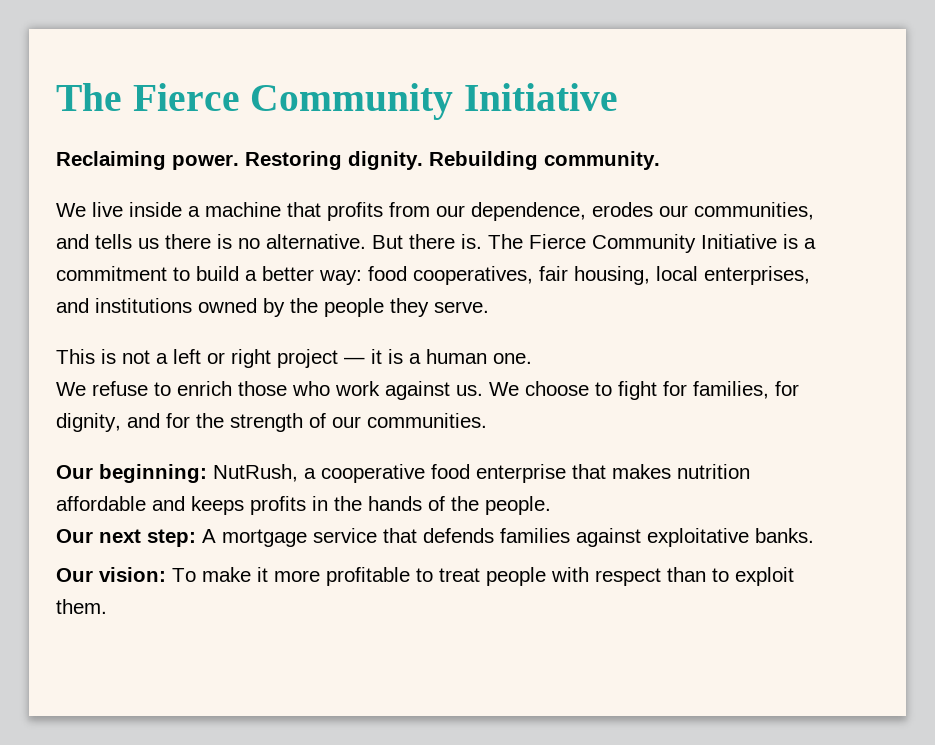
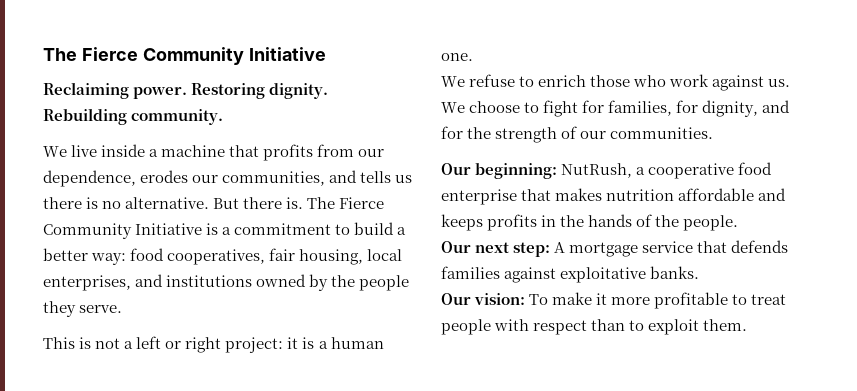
[277,349,365,368] project — -> [225,337,284,353] project:

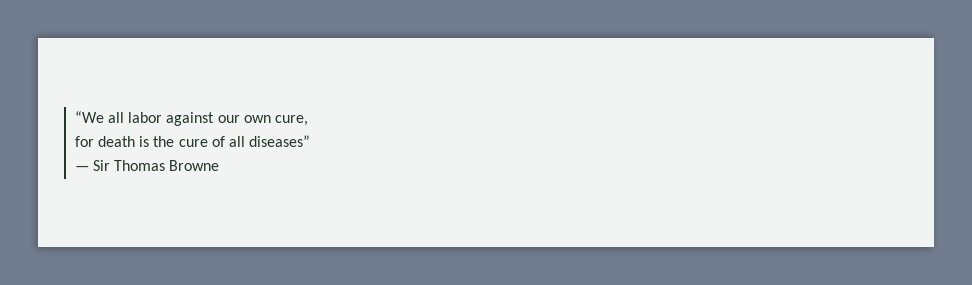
[43,47,326,65] [43,82,329,99] [43,108,224,125] [43,144,385,161] [43,170,413,187] [43,197,385,209] [43,222,407,239] [43,248,403,265] [43,274,410,291] [43,301,123,317] [43,336,384,353] [441,53,473,61] [441,74,791,91] [441,100,791,117] [441,126,714,143] [441,162,773,179] [441,188,787,205] [441,214,739,231] [441,240,789,257] [441,266,700,283] [441,292,787,309] [441,319,748,335] The Fierce Community Initiative // Reclaiming power. Restoring dignity. Rebuilding community. // We live inside a machine that profits from our dependence, erodes our communities, and tells us there is no alternative. But there is. The Fierce Community Initiative is a commitment to build a better way: food cooperatives, fair housing, local enterprises, and institutions owned by the people they serve. // This is not a left or right project: it is a human one. // We refuse to enrich those who work against us. We choose to fight for families, for dignity, and for the strength of our communities. // Our beginning: NutRush, a cooperative food enterprise that makes nutrition affordable and keeps profits in the hands of the people. // Our next step: A mortgage service that defends families against exploitative banks. // Our vision: To make it more profitable to treat people with respect than to exploit them. -> [74,111,308,126] [74,135,311,147] [74,160,220,171] “We all labor against our own cure, // for death is the cure of all diseases” // — Sir Thomas Browne

